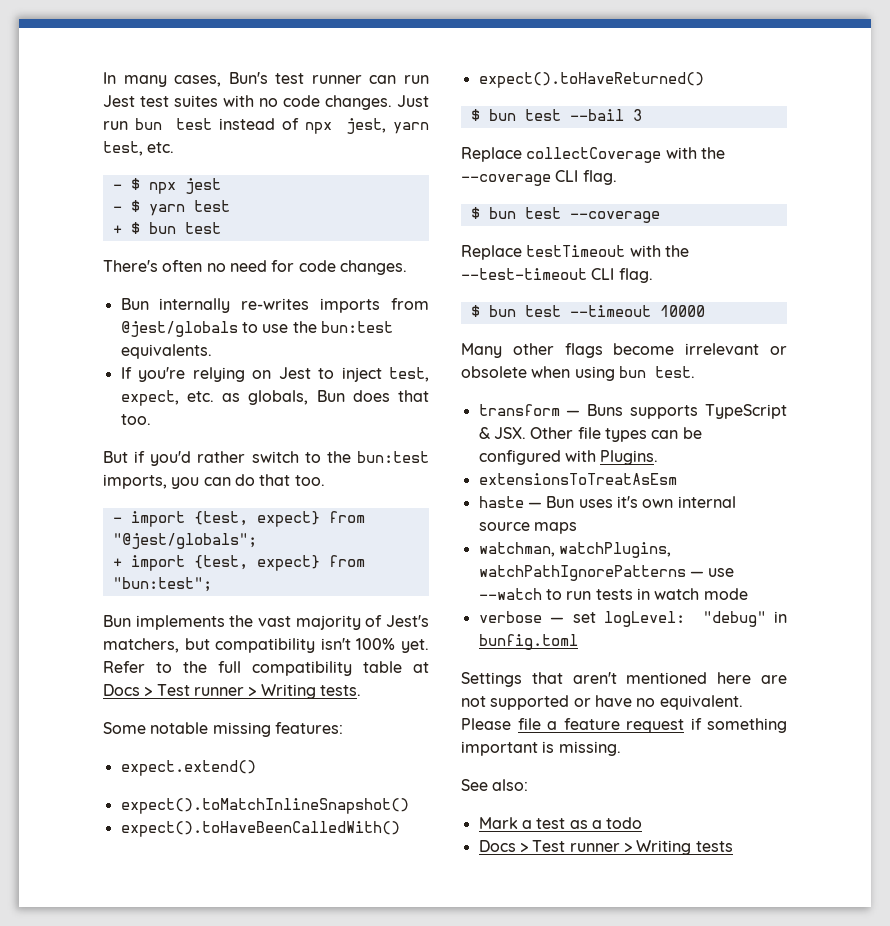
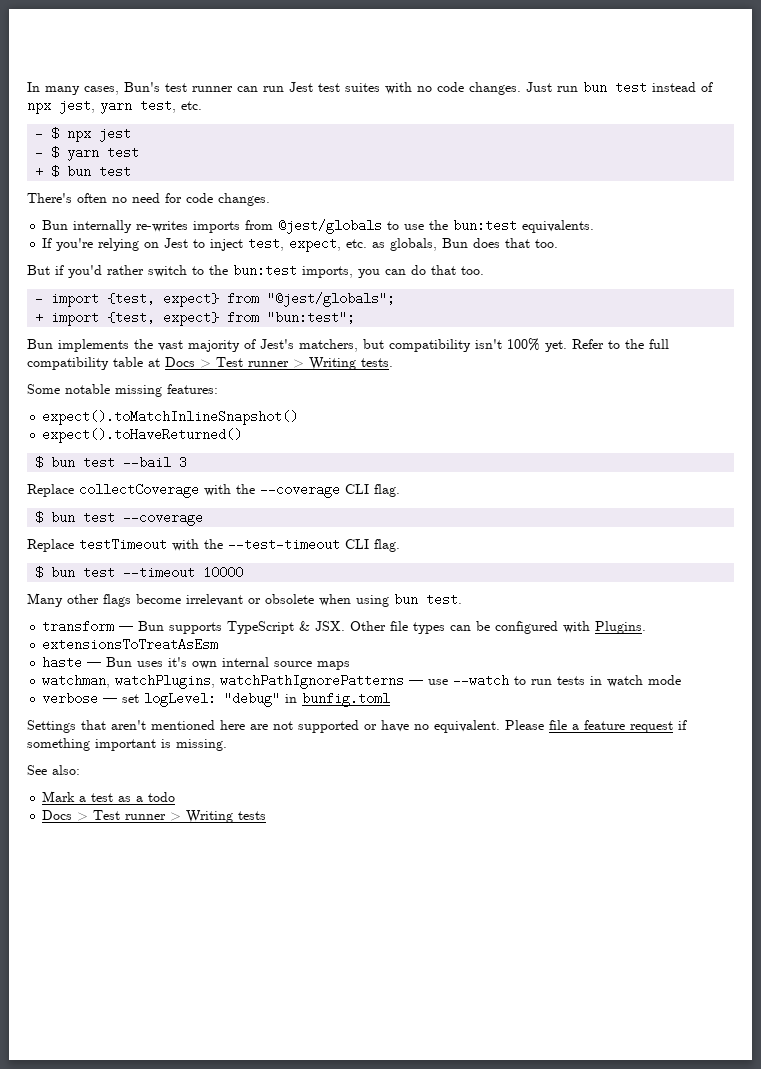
[120,760,256,776] // expect.extend() -> (218, 389) none
[120,821,400,837] // expect().toHaveBeenCalledWith() -> (299, 417) none
[587,404,624,416] Buns -> [138,621,165,631] Bun

